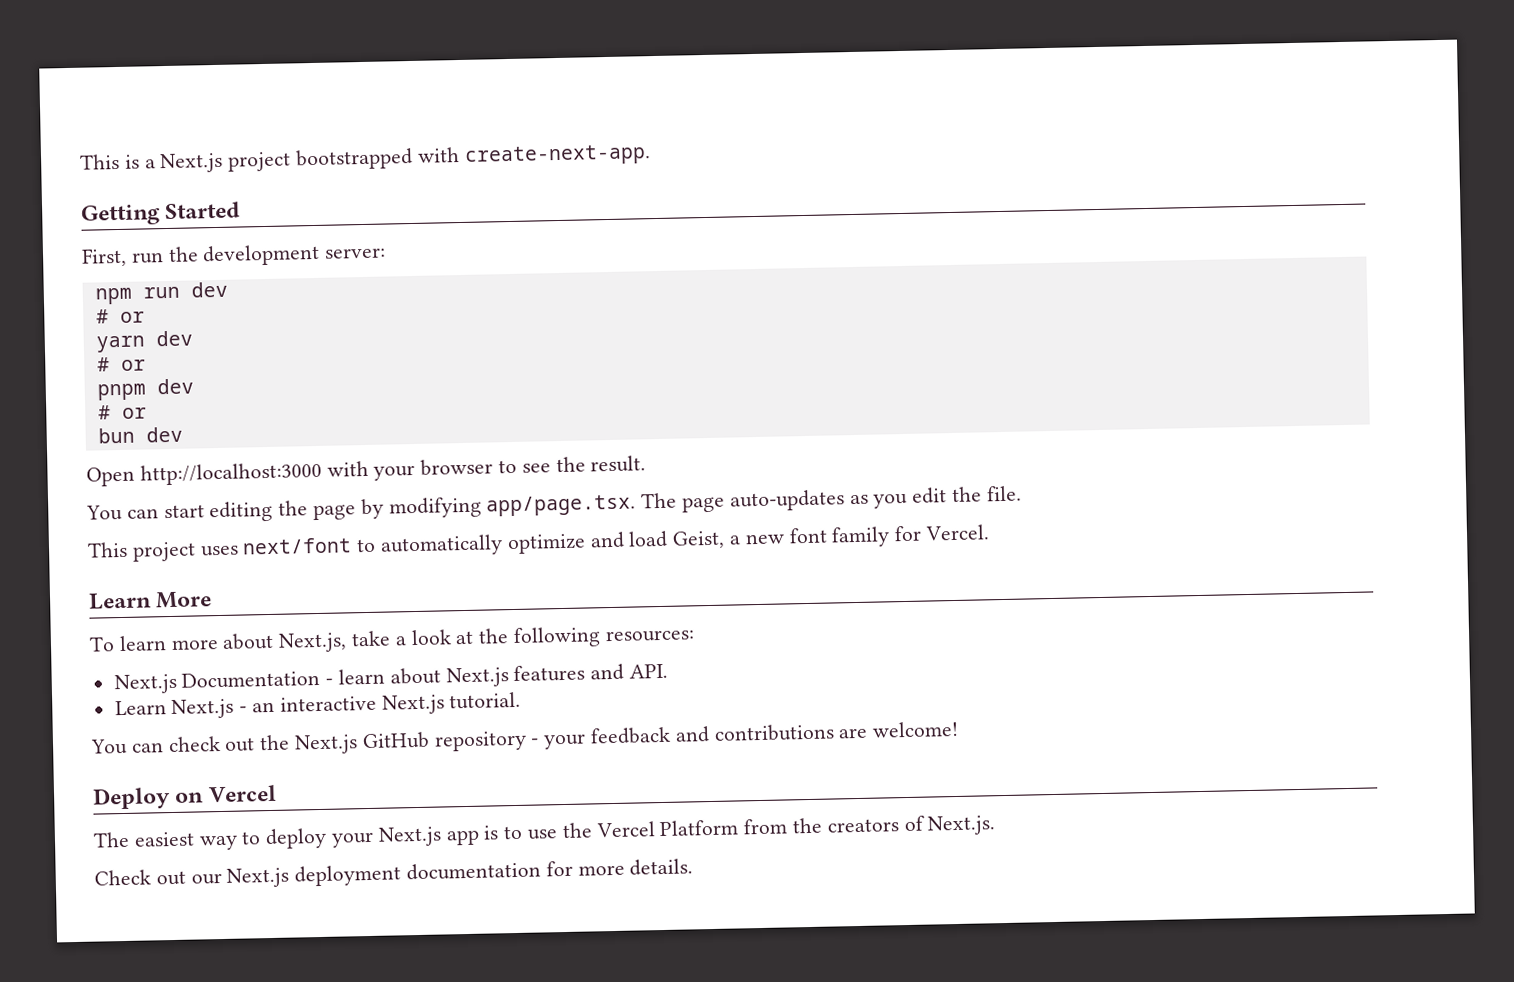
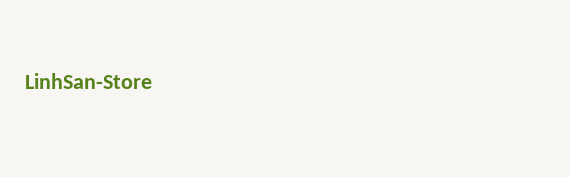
[79,144,651,174] [81,201,241,226] [81,243,387,267] [94,281,228,305] [95,309,145,324] [95,330,193,353] [96,357,146,372] [96,378,194,401] [97,405,147,420] [97,426,183,444] [86,455,647,487] [86,485,1022,523] [87,524,991,562] [88,591,213,610] [89,626,695,653] [113,663,669,695] [114,691,522,720] [90,720,960,755] [92,784,277,810] [93,815,997,851] [94,858,694,888] This is a Next.js project bootstrapped with create-next-app. // Getting Started // First, run the development server: // npm run dev // # or // yarn dev // # or // pnpm dev // # or // bun dev // Open http://localhost:3000 with your browser to see the result. // You can start editing the page by modifying app/page.tsx. The page auto-updates as you edit the file. // This project uses next/font to automatically optimize and load Geist, a new font family for Vercel. // Learn More // To learn more about Next.js, take a look at the following resources: // Next.js Documentation - learn about Next.js features and API. // Learn Next.js - an interactive Next.js tutorial. // You can check out the Next.js GitHub repository - your feedback and contributions are welcome! // Deploy on Vercel // The easiest way to deploy your Next.js app is to use the Vercel Platform from the creators of Next.js. // Check out our Next.js deployment documentation for more details. -> [25,73,152,89] LinhSan-Store

